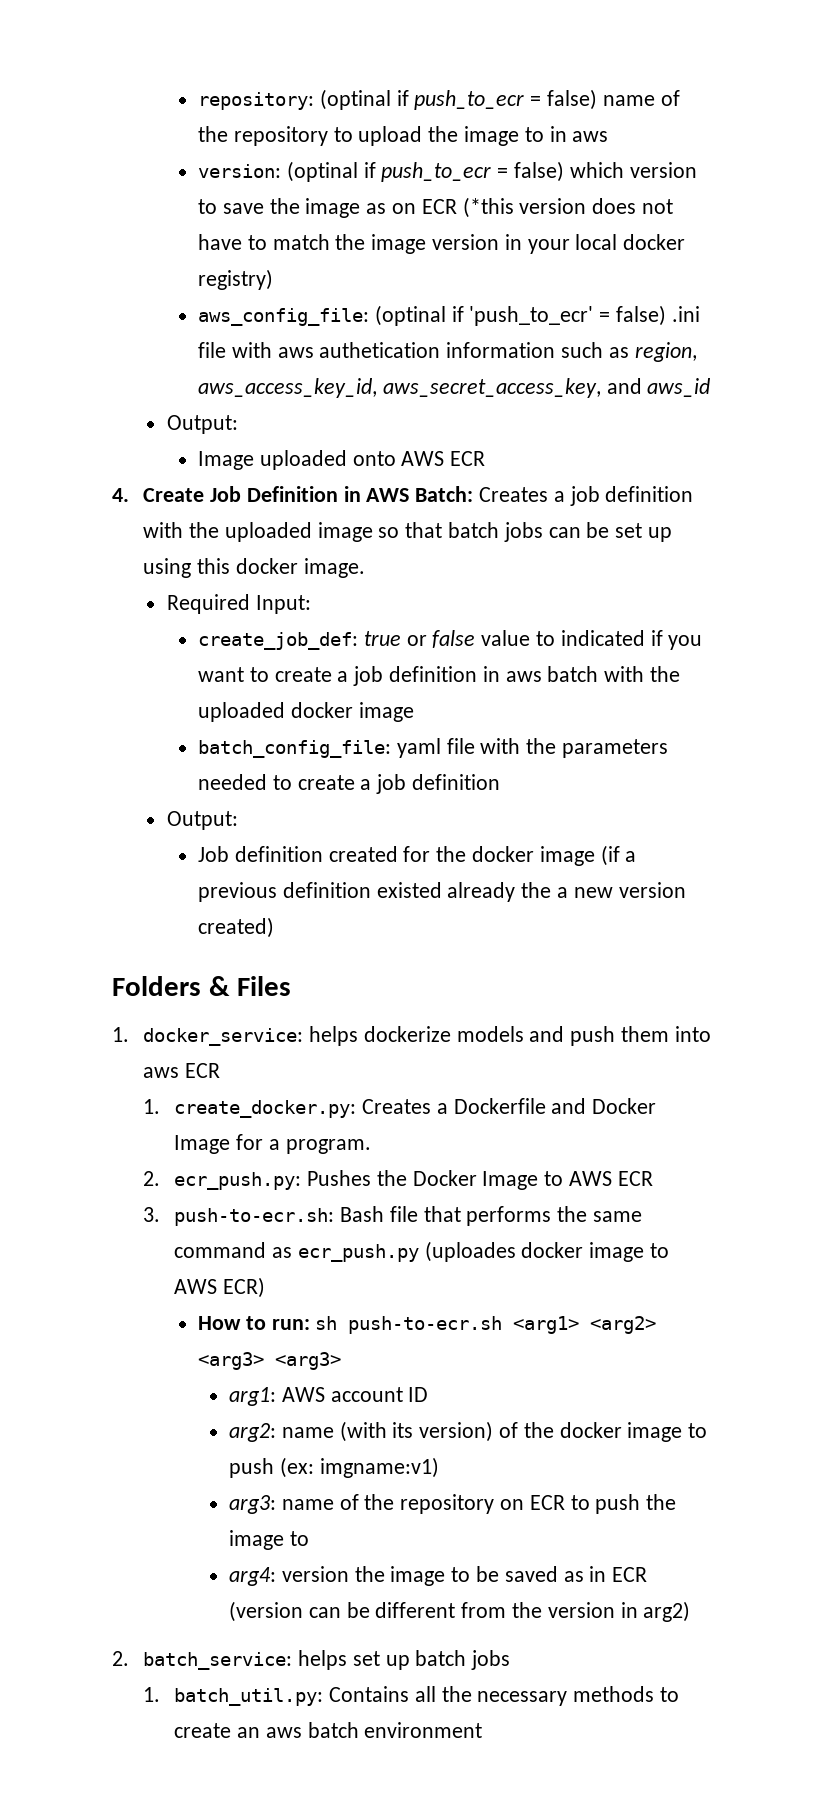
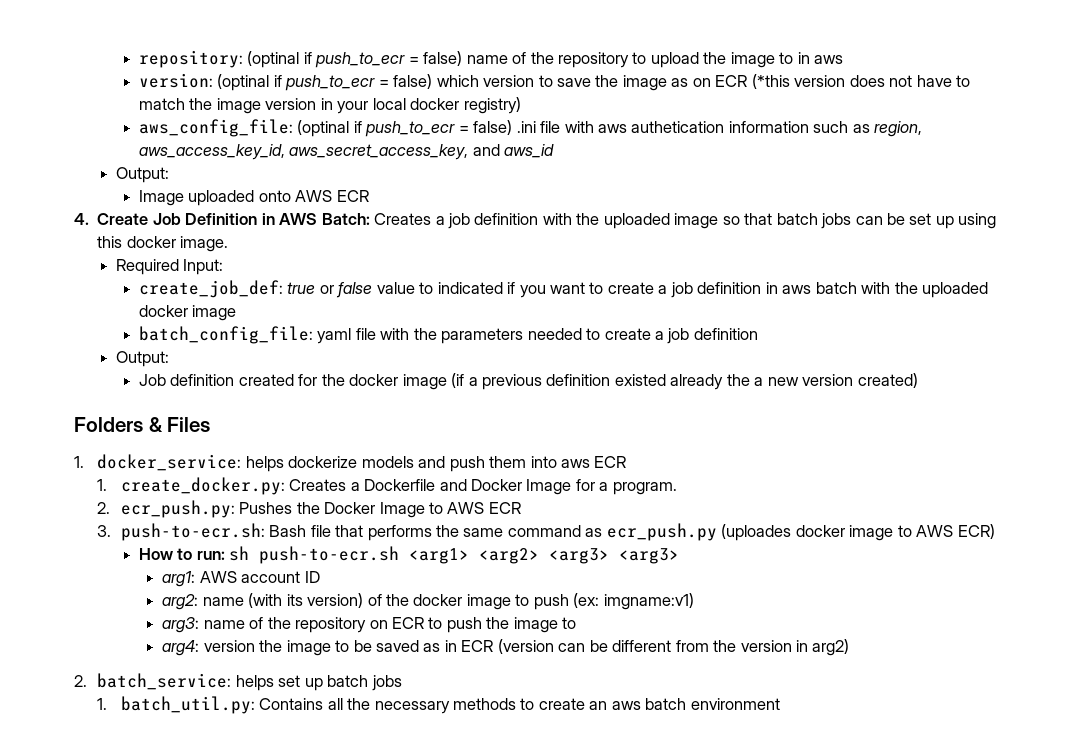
[469,306,594,326] 'push_to_ecr' -> [365,121,456,137] push_to_ecr

